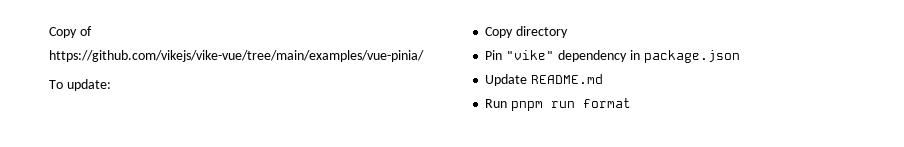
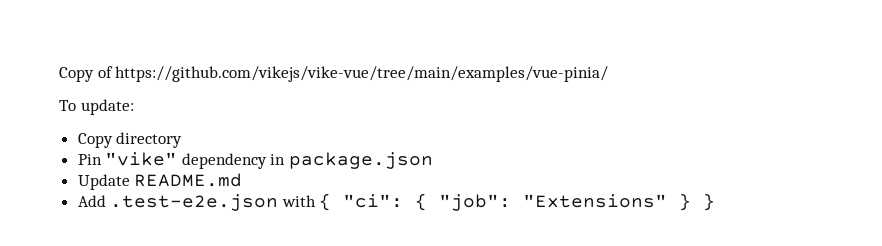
[485,98,632,111] Run pnpm run format -> [77,193,716,211] Add .test-e2e.json with { "ci": { "job": "Extensions" } }

